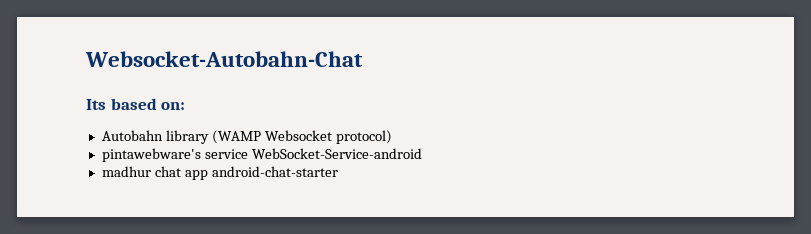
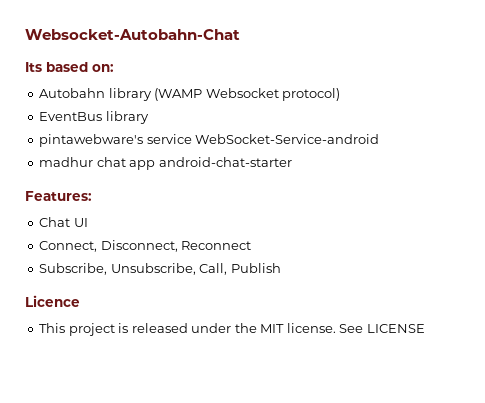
(392, 137) none -> [39,111,149,124] // EventBus library
(338, 171) none -> [25,191,92,201] [39,217,88,227] [39,240,252,252] [39,263,281,275] [25,295,80,307] [39,323,425,336] // Features: // Chat UI // Connect, Disconnect, Reconnect // Subscribe, Unsubscribe, Call, Publish // Licence // This project is released under the MIT license. See LICENSE

